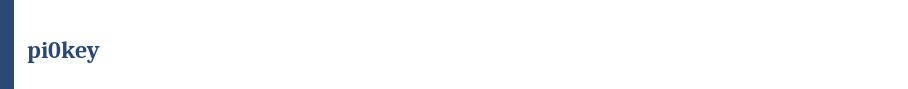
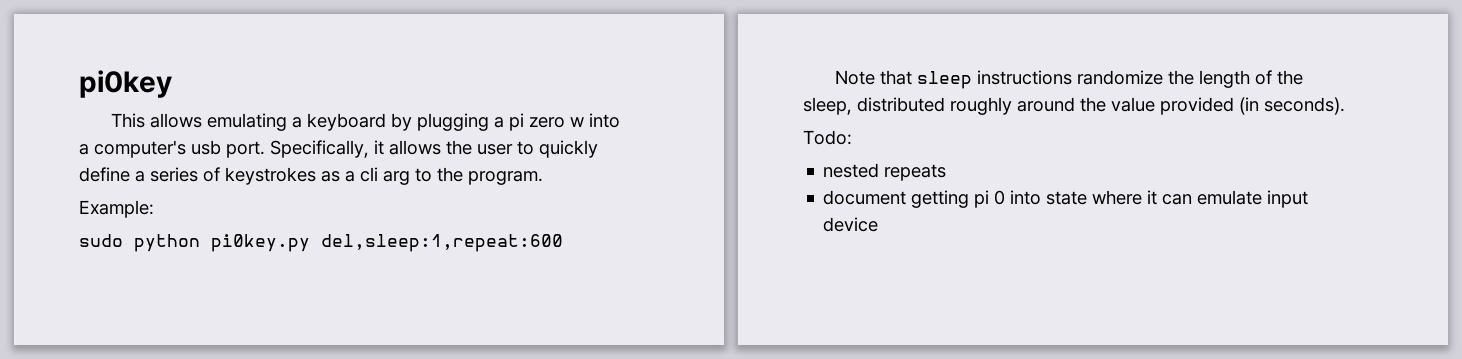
(100, 52) none -> [111,113,621,131] [79,140,598,158] [79,167,543,185] [79,200,154,218] [79,234,563,252] [835,70,1304,89] [803,97,1345,115] [803,130,852,145] [823,163,947,181] [823,190,1309,208] [823,217,879,232] // This allows emulating a keyboard by plugging a pi zero w into a computer's usb port. Specifically, it allows the user to quickly define a series of keystrokes as a cli arg to the program. // Example: // sudo python pi0key.py del,sleep:1,repeat:600 // Note that sleep instructions randomize the length of the sleep, distributed roughly around the value provided (in seconds). // Todo: // nested repeats // document getting pi 0 into state where it can emulate input device

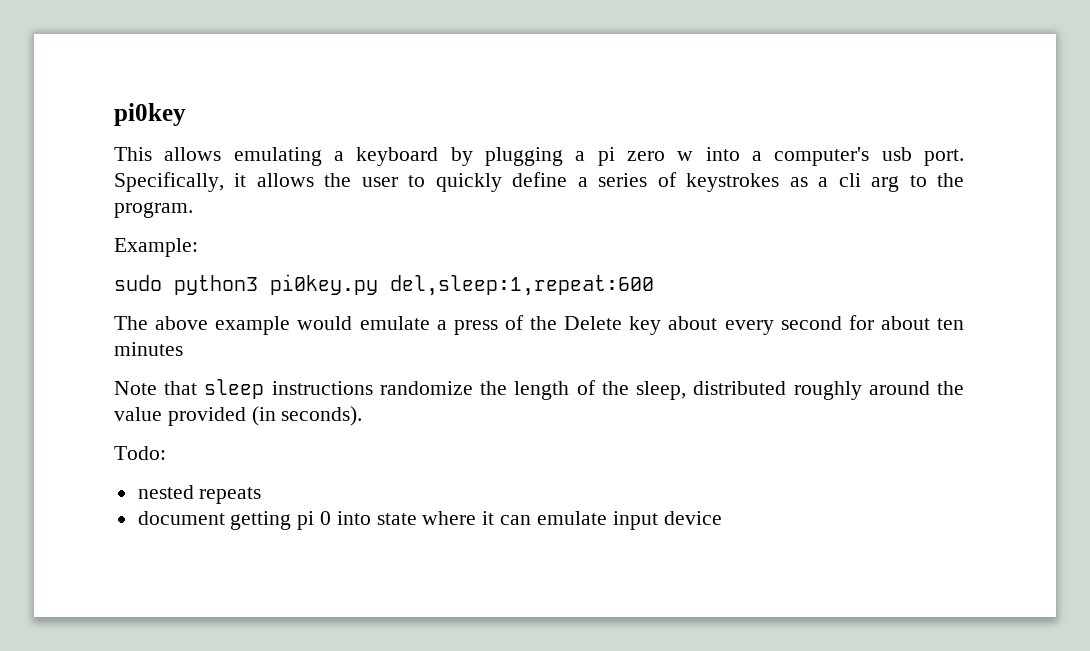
[134,234,200,252] python -> [174,275,258,295] python3
(563, 243) none -> [114,315,964,335] [114,342,183,356] // The above example would emulate a press of the Delete key about every second for about ten minutes

